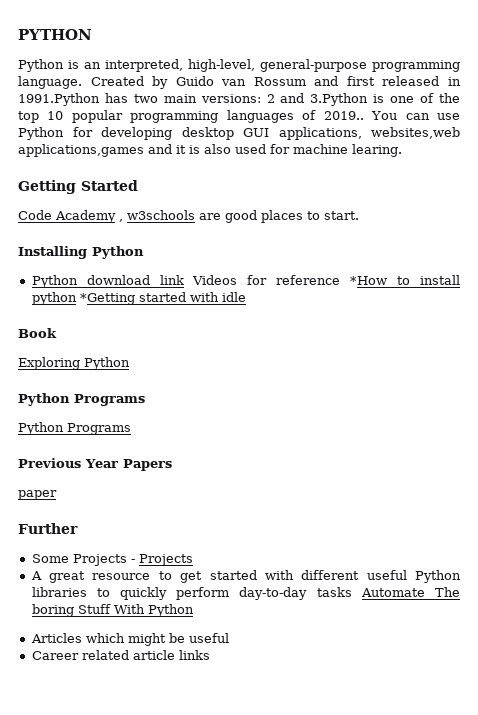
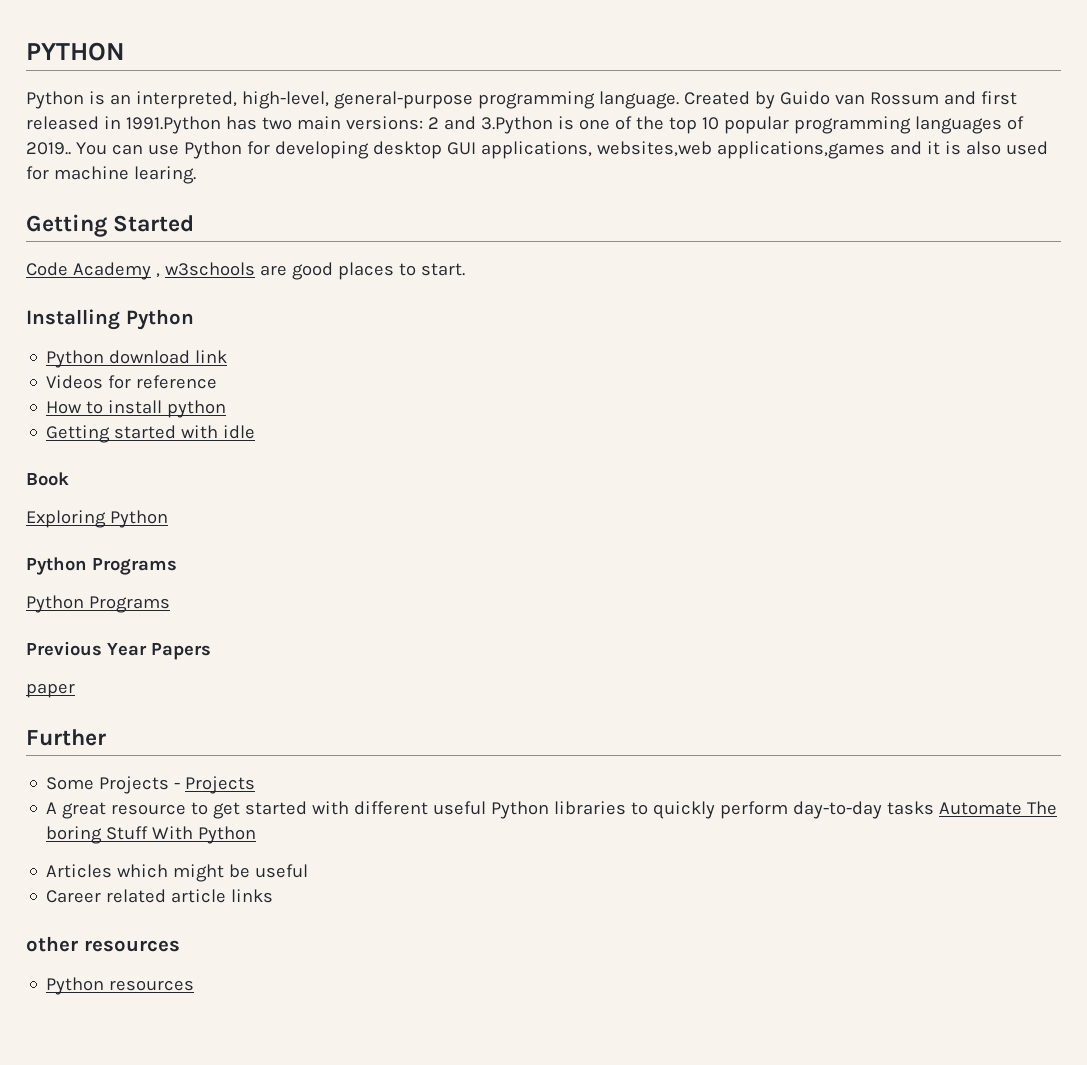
(184, 280) none -> (228, 356) //
[350,276,388,285] *How -> [46,401,83,414] // How
[79,293,135,305] *Getting -> [46,425,111,443] // Getting
(210, 655) none -> [26,936,180,952] [46,977,195,995] // other resources // Python resources

